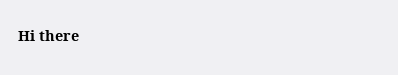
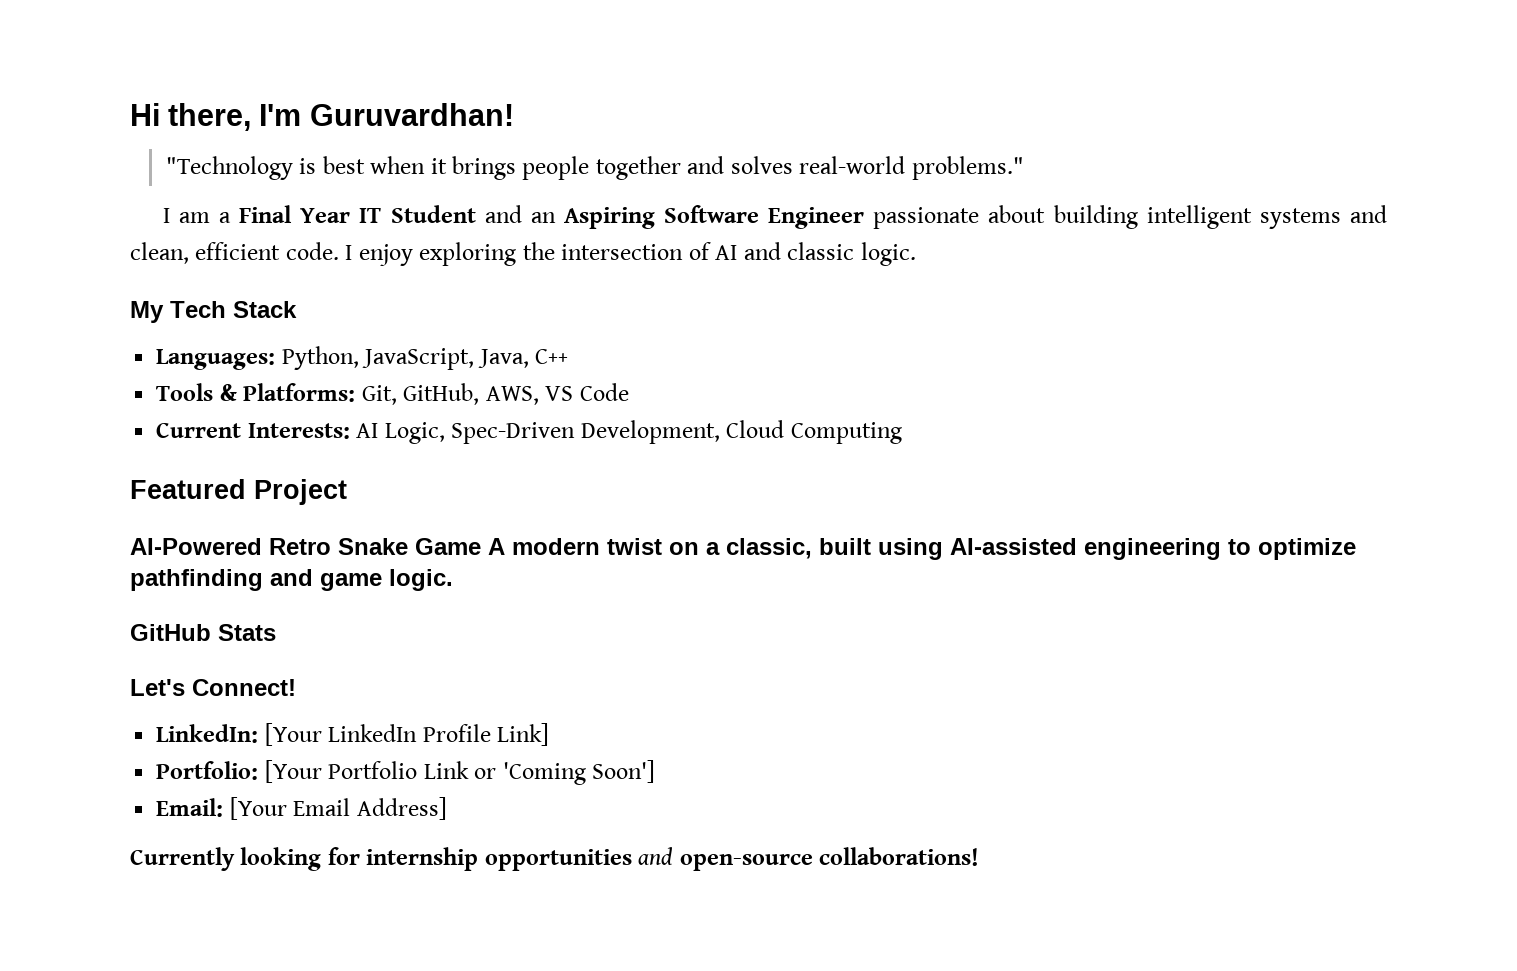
[39,30,79,41] there -> [168,103,514,131] [165,156,1024,180] [162,205,1387,229] [130,242,916,266] [130,301,297,323] [156,346,569,370] [156,383,629,405] [156,420,902,444] [130,479,347,505] [130,538,1356,560] [130,569,453,591] [130,624,276,641] [130,679,296,696] [156,723,550,746] [156,760,656,785] [156,797,447,820] [130,847,980,871] there, I'm Guruvardhan! // "Technology is best when it brings people together and solves real-world problems." // I am a Final Year IT Student and an Aspiring Software Engineer passionate about building intelligent systems and clean, efficient code. I enjoy exploring the intersection of AI and classic logic. // My Tech Stack // Languages: Python, JavaScript, Java, C++ // Tools & Platforms: Git, GitHub, AWS, VS Code // Current Interests: AI Logic, Spec-Driven Development, Cloud Computing // Featured Project // AI-Powered Retro Snake Game A modern twist on a classic, built using AI-assisted engineering to optimize pathfinding and game logic. // GitHub Stats // Let's Connect! // LinkedIn: [Your LinkedIn Profile Link] // Portfolio: [Your Portfolio Link or 'Coming Soon'] // Email: [Your Email Address] // Currently looking for internship opportunities and open-source collaborations!

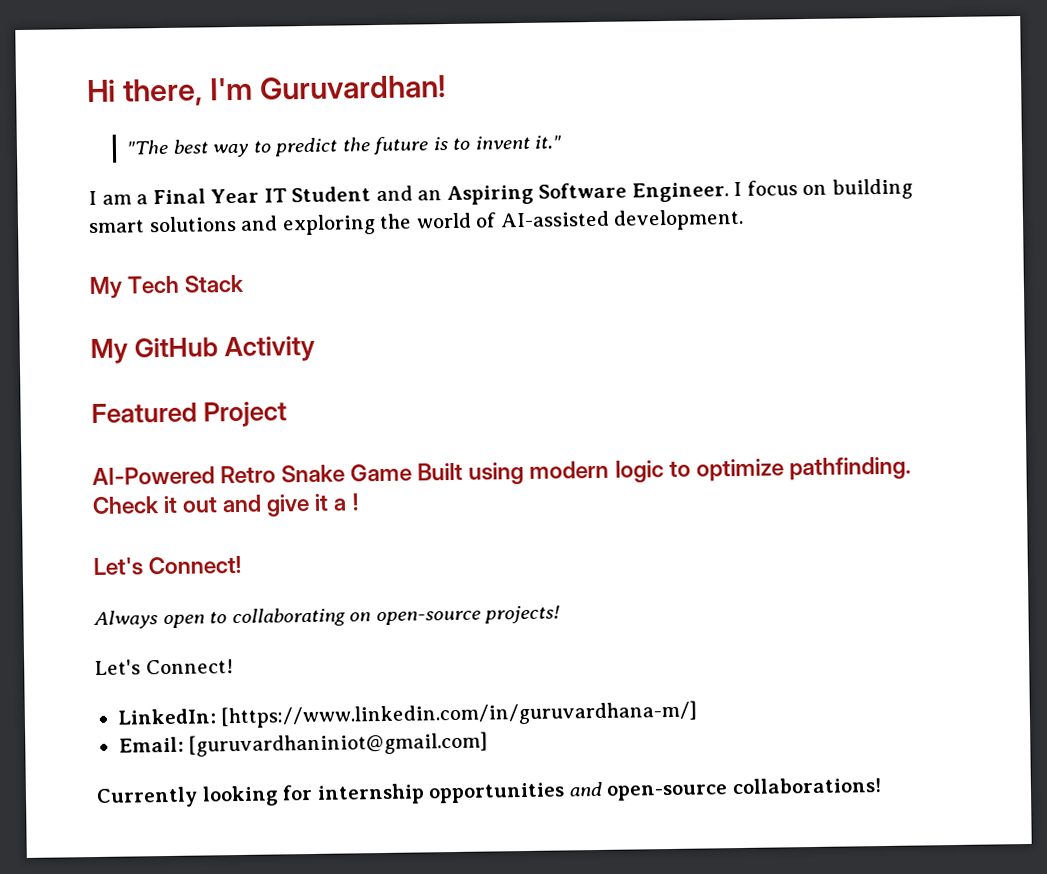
[165,156,1024,180] "Technology is best when it brings people together and solves real-world problems." -> [125,135,562,158] "The best way to predict the future is to invent it."
[768,205,1387,229] [130,242,916,266] [130,301,297,323] [156,346,569,370] [156,383,629,405] [156,420,902,444] Engineer passionate about building intelligent systems and clean, efficient code. I enjoy exploring the intersection of AI and classic logic. // My Tech Stack // Languages: Python, JavaScript, Java, C++ // Tools & Platforms: Git, GitHub, AWS, VS Code // Current Interests: AI Logic, Spec-Driven Development, Cloud Computing -> [631,178,914,203] [88,208,745,236] [89,274,245,300] [90,335,316,365] Engineer. I focus on building smart solutions and exploring the world of AI-assisted development. // My Tech Stack // My GitHub Activity
[488,538,1356,560] [130,569,453,591] [130,624,276,641] [130,679,296,696] [156,723,550,746] [156,760,656,785] [156,797,447,820] A modern twist on a classic, built using AI-assisted engineering to optimize pathfinding and game logic. // GitHub Stats // Let's Connect! // LinkedIn: [Your LinkedIn Profile Link] // Portfolio: [Your Portfolio Link or 'Coming Soon'] // Email: [Your Email Address] -> [417,456,911,485] [92,493,359,517] [93,555,242,577] [93,605,561,630] [95,659,234,676] [117,700,698,729] [118,731,489,757] Built using modern logic to optimize pathfinding. Check it out and give it a ! // Let's Connect! // Always open to collaborating on open-source projects! // Let's Connect! // LinkedIn: [https://www.linkedin.com/in/guruvardhana-m/] // Email: [guruvardhaniniot@gmail.com]

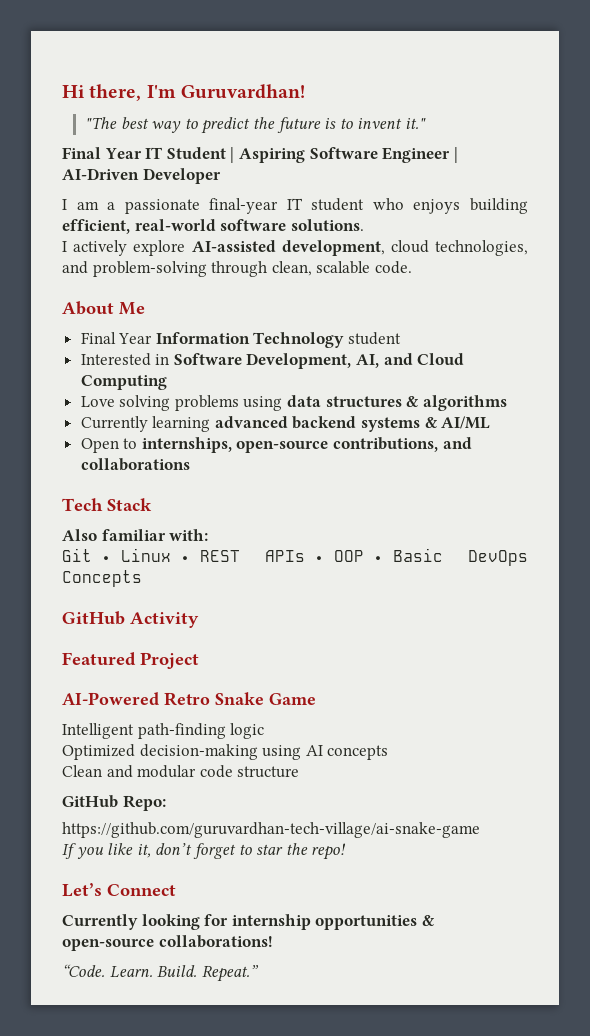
[88,190,149,206] I am a -> (427, 123) none
[375,178,914,206] [88,208,745,236] [89,274,245,300] [90,338,128,365] and an Aspiring Software Engineer. I focus on building smart solutions and exploring the world of AI-assisted development. // My Tech Stack // My -> [230,147,458,163] [62,168,221,184] [62,198,528,214] [62,219,364,234] [62,240,528,256] [62,261,412,277] [62,301,145,315] [80,332,402,348] [80,353,465,369] [80,375,167,390] [80,395,507,411] [80,416,491,432] [80,437,472,453] [80,458,190,471] [62,498,152,511] [62,529,209,541] [62,548,528,566] [62,570,142,587] | Aspiring Software Engineer | AI-Driven Developer // I am a passionate final-year IT student who enjoys building efficient, real-world software solutions. // I actively explore AI-assisted development, cloud technologies, and problem-solving through clean, scalable code. // About Me // Final Year Information Technology student // Interested in Software Development, AI, and Cloud Computing // Love solving problems using data structures & algorithms // Currently learning advanced backend systems & AI/ML // Open to internships, open-source contributions, and collaborations // Tech Stack // Also familiar with: // Git • Linux • REST APIs • OOP • Basic DevOps Concepts //
[417,456,911,485] [92,493,359,517] [93,555,242,577] [93,605,561,630] [95,659,234,676] [117,700,698,729] [118,731,489,757] Built using modern logic to optimize pathfinding. Check it out and give it a ! // Let's Connect! // Always open to collaborating on open-source projects! // Let's Connect! // LinkedIn: [https://www.linkedin.com/in/guruvardhana-m/] // Email: [guruvardhaniniot@gmail.com] -> [62,723,265,739] [62,744,389,760] [62,765,300,778] [62,795,166,811] [62,822,480,838] [62,843,347,860] [62,883,176,897] // Intelligent path-finding logic // Optimized decision-making using AI concepts // Clean and modular code structure // GitHub Repo: // https://github.com/guruvardhan-tech-village/ai-snake-game // If you like it, don’t forget to star the repo! // Let’s Connect
[568,781,603,797] and -> [421,915,435,926] &
(881, 786) none -> [62,964,259,982] // “Code. Learn. Build. Repeat.”

